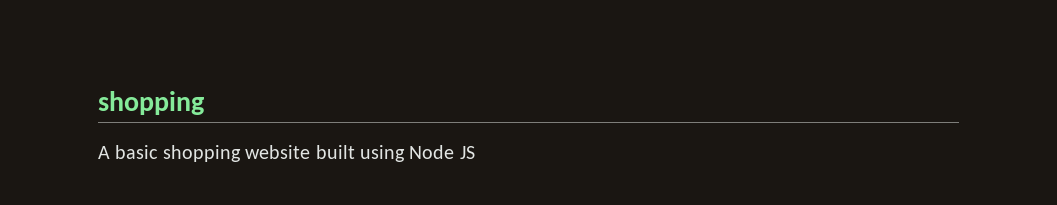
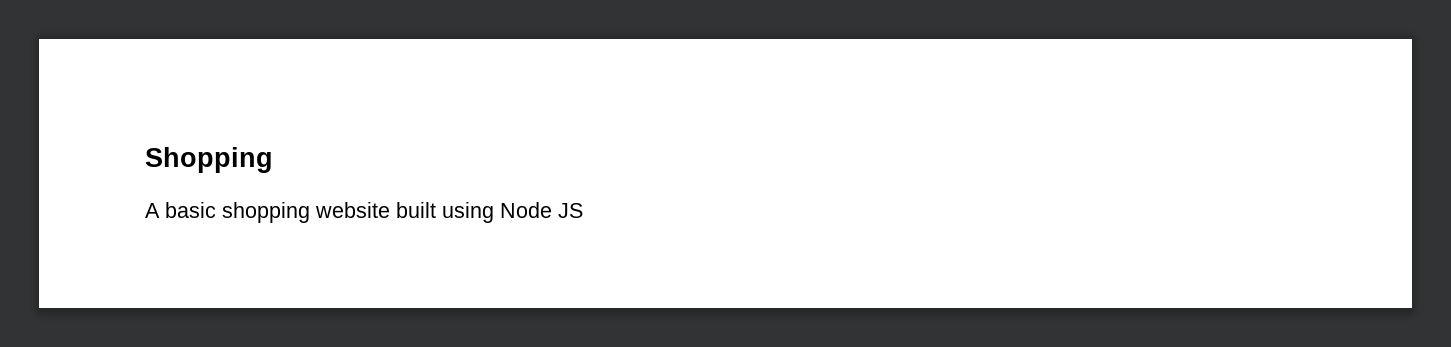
[98,91,204,115] shopping -> [145,147,273,173] Shopping

